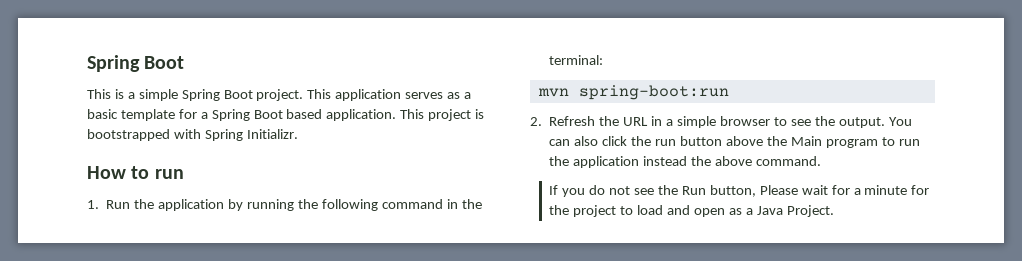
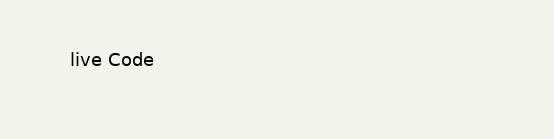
[87,55,185,72] [87,89,472,101] [87,109,485,121] [87,129,298,141] [87,166,184,179] [87,199,482,211] [549,55,604,65] [537,85,729,100] [530,116,912,128] [549,136,920,148] [549,156,822,168] [549,185,930,197] [549,205,834,217] Spring Boot // This is a simple Spring Boot project. This application serves as a basic template for a Spring Boot based application. This project is bootstrapped with Spring Initializr. // How to run // 1. Run the application by running the following command in the terminal: // mvn spring-boot:run // 2. Refresh the URL in a simple browser to see the output. You can also click the run button above the Main program to run the application instead the above command. // If you do not see the Run button, Please wait for a minute for the project to load and open as a Java Project. -> [70,52,154,66] live Code

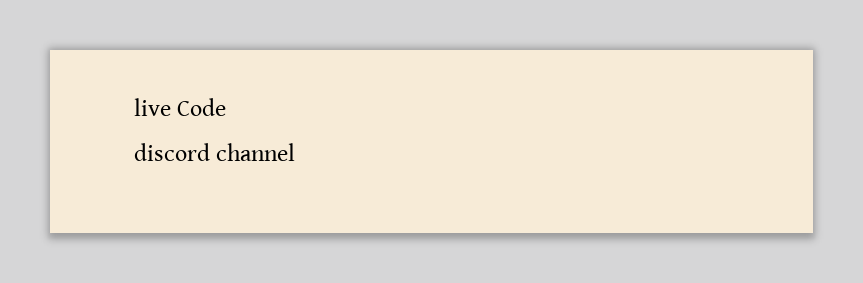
(154, 59) none -> [134,143,296,161] // discord channel

